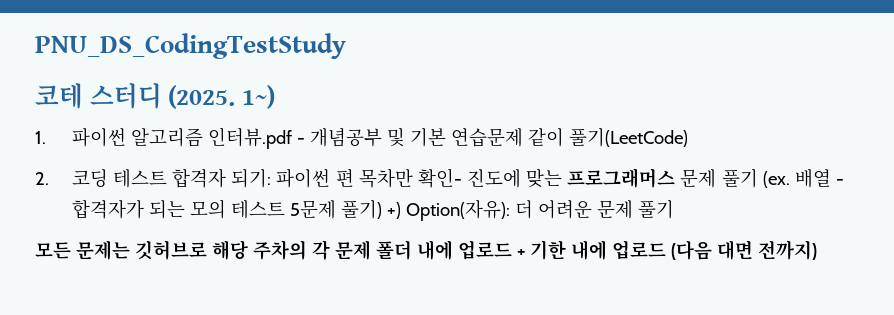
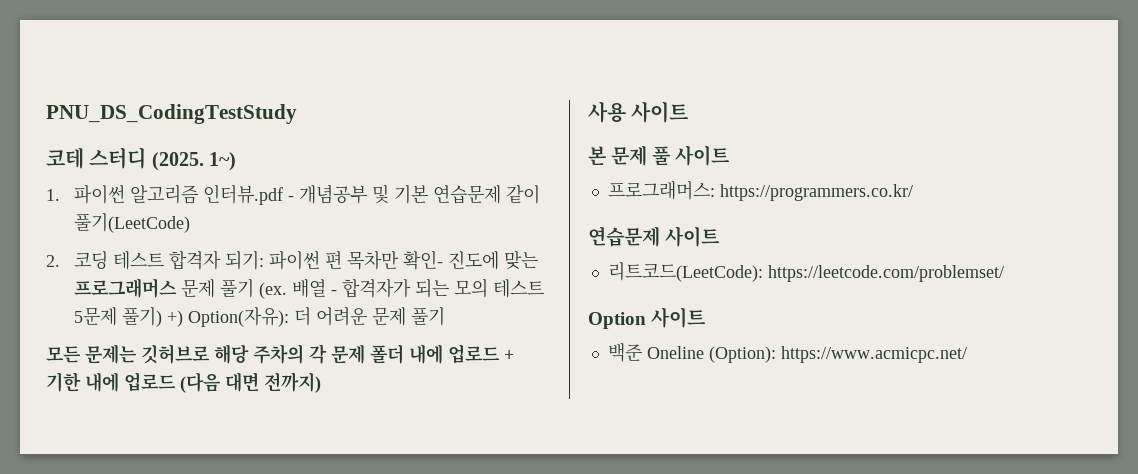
(817, 250) none -> [588,101,689,123] [588,145,731,166] [607,181,913,201] [588,226,721,247] [607,262,1004,282] [588,307,707,329] [607,343,967,363] // 사용 사이트 // 본 문제 풀 사이트 // 프로그래머스: https://programmers.co.kr/ // 연습문제 사이트 // 리트코드(LeetCode): https://leetcode.com/problemset/ // Option 사이트 // 백준 Oneline (Option): https://www.acmicpc.net/

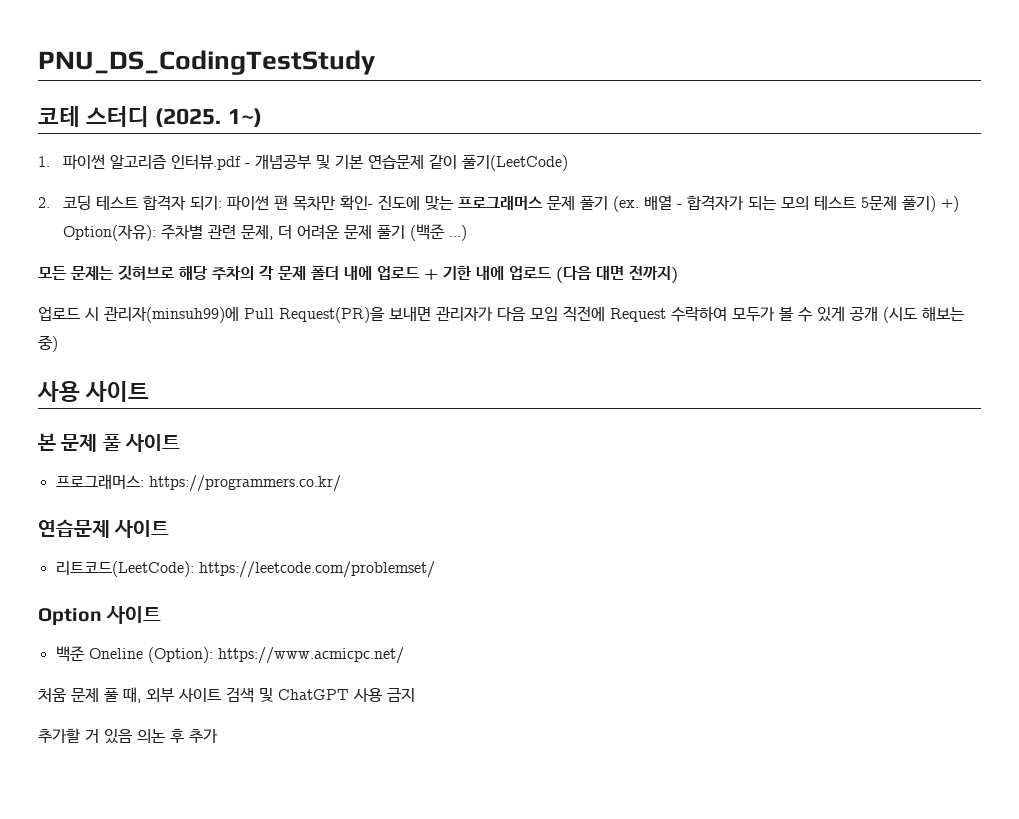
(289, 316) none -> [160,224,273,240] 주차별 관련 문제,
(445, 316) none -> [409,224,467,241] (백준 ...)
(321, 382) none -> [38,306,965,323] [38,335,58,352] // 업로드 시 관리자(minsuh99)에 Pull Request(PR)을 보내면 관리자가 다음 모임 직전에 Request 수락하여 모두가 볼 수 있게 공개 (시도 해보는 중)
(967, 354) none -> [38,687,415,703] [38,728,218,744] // 처움 문제 풀 때, 외부 사이트 검색 및 ChatGPT 사용 금지 // 추가할 거 있음 의논 후 추가

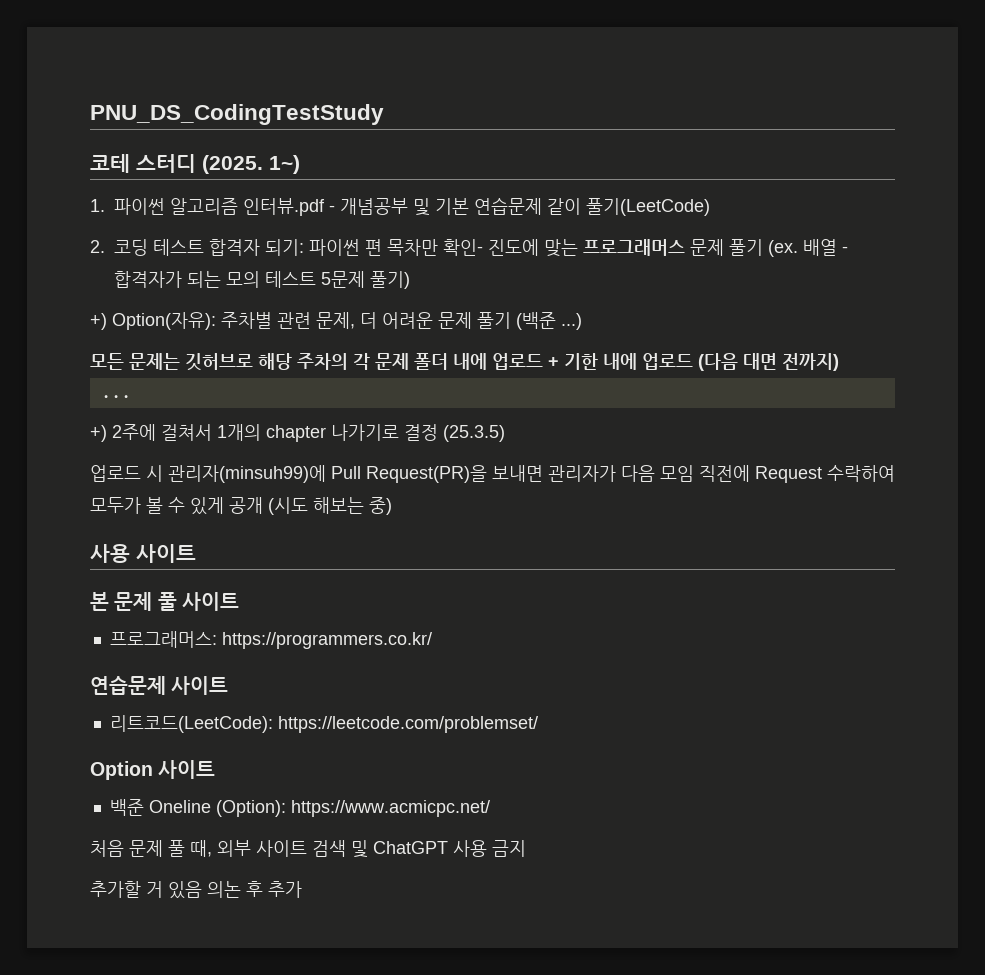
(936, 204) none -> (411, 280) //
(678, 274) none -> [100,395,131,398] [90,424,505,442] // ... // +) 2주에 걸쳐서 1개의 chapter 나가기로 결정 (25.3.5)
[38,687,67,702] 처움 -> [90,840,124,857] 처음

